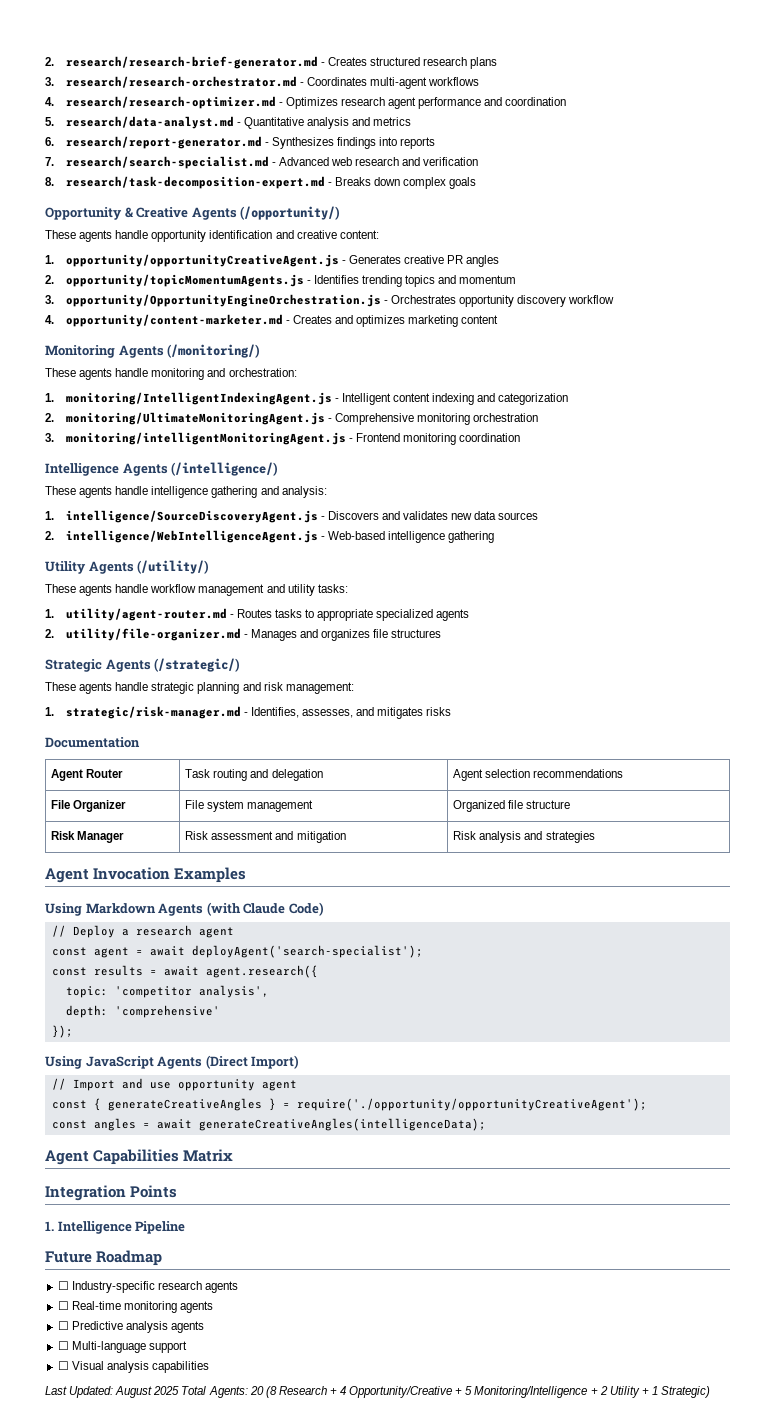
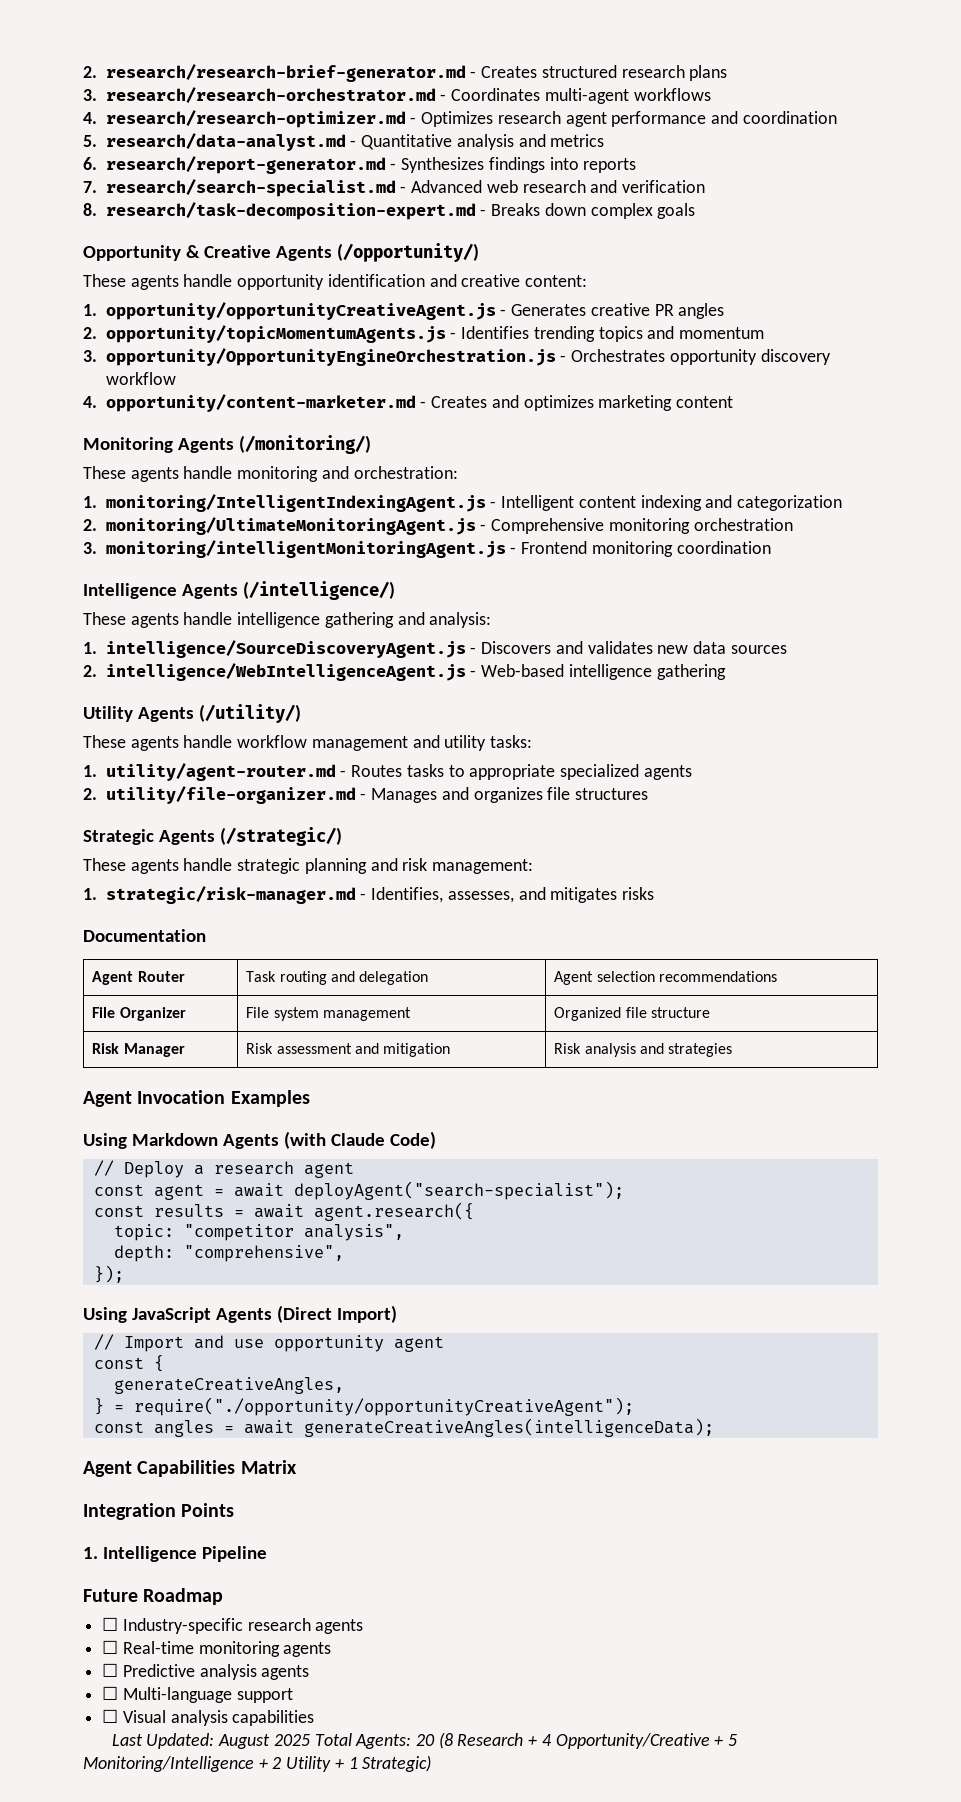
[191,945,423,958] deployAgent('search-specialist'); -> [293,1181,624,1200] deployAgent("search-specialist");
[114,985,269,998] 'competitor analysis', -> [183,1224,404,1241] "competitor analysis",
[114,1005,220,1018] 'comprehensive' -> [183,1245,344,1262] "comprehensive",
[107,1098,262,1111] generateCreativeAngles -> [113,1377,344,1394] // generateCreativeAngles, //
[296,1098,647,1111] require('./opportunity/opportunityCreativeAgent'); -> [133,1397,634,1416] require("./opportunity/opportunityCreativeAgent");

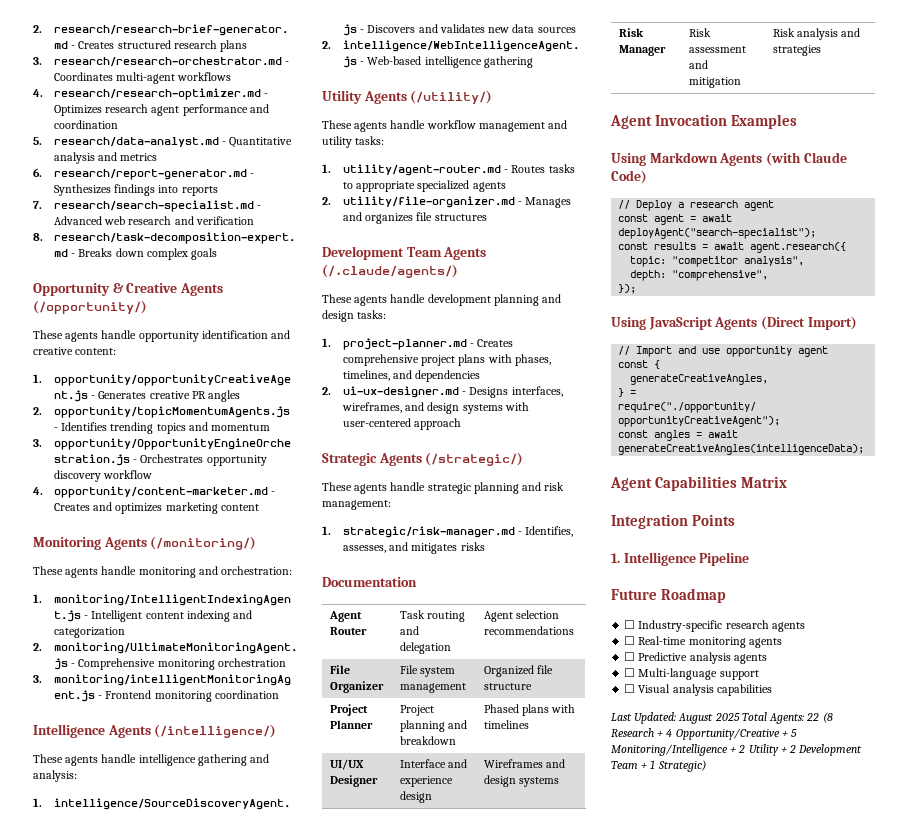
(649, 794) none -> [322,246,487,260] [322,264,458,278] [322,294,562,306] [322,310,387,322] [322,338,514,350] [342,354,551,366] [342,370,481,382] [322,386,563,398] [341,402,529,414] [342,418,462,430] // Development Team Agents (/.claude/agents/) // These agents handle development planning and design tasks: // 1. project-planner.md - Creates comprehensive project plans with phases, timelines, and dependencies // 2. ui-ux-designer.md - Designs interfaces, wireframes, and design systems with user-centered approach
(711, 1012) none -> [329,704,368,716] [329,720,373,729] [399,705,434,716] [399,720,468,732] [399,736,456,745] [483,704,576,716] [483,720,529,729] [329,759,364,770] [329,775,378,787] [399,759,468,768] [399,776,453,787] [399,791,432,803] [483,759,566,768] [483,775,560,787] // Project Planner | Project planning and breakdown | Phased plans with timelines // UI/UX Designer | Interface and experience design | Wireframes and design systems
[415,1734,435,1746] 20 -> [806,713,820,721] 22
(344, 1764) none -> [789,744,863,756] [611,761,648,769] 2 Development Team +

